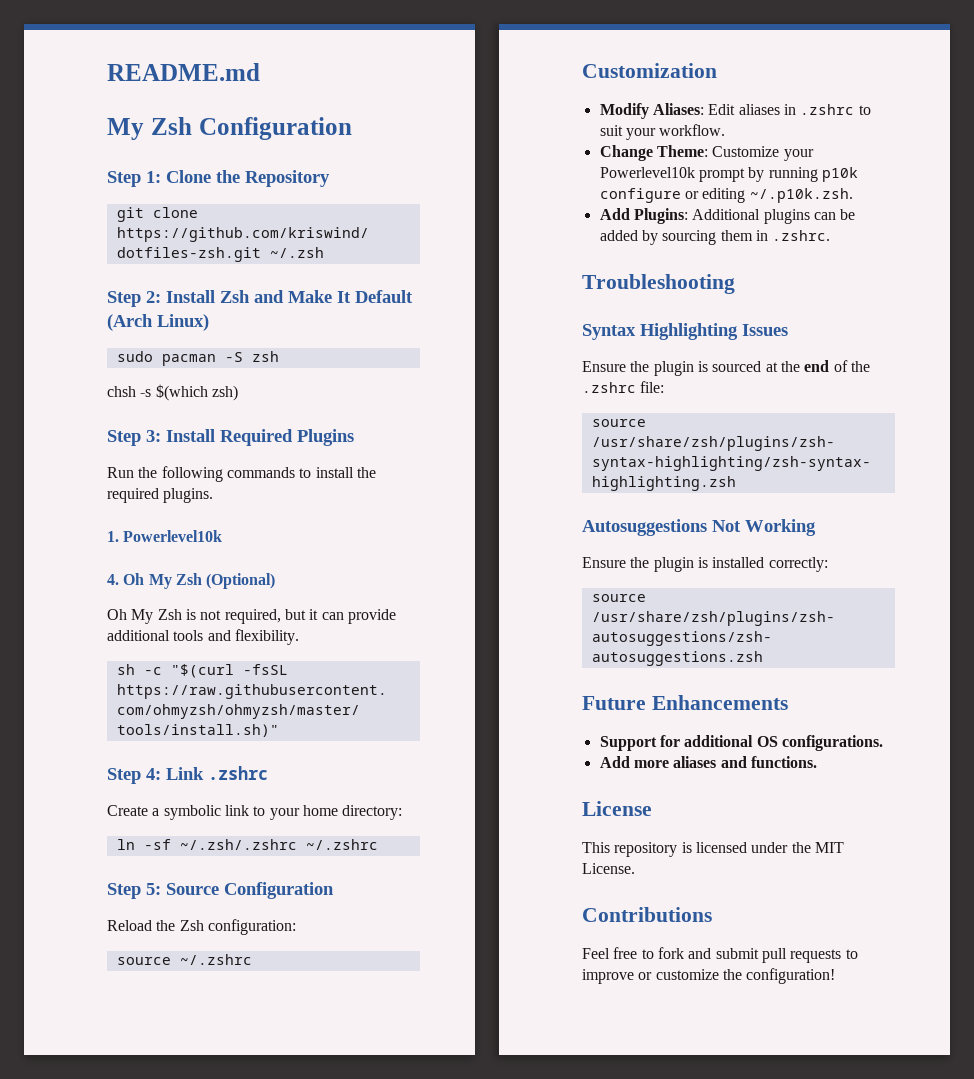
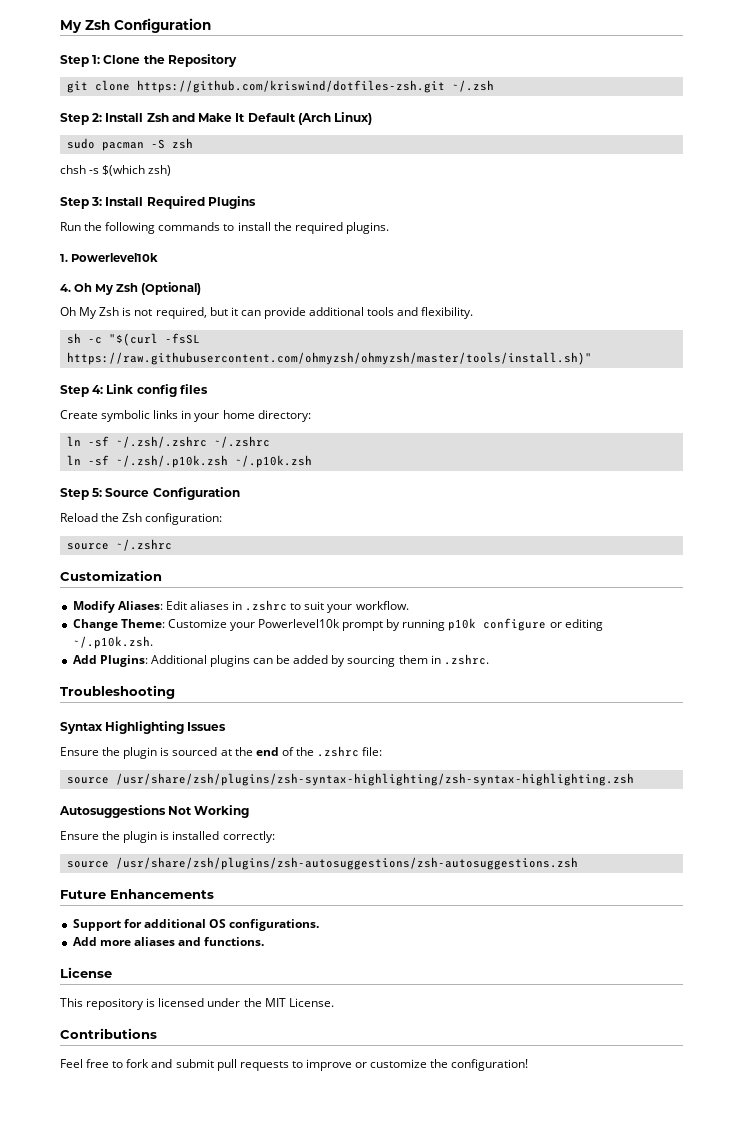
[107,63,260,81] README.md // -> (60, 26) none
[208,766,268,780] .zshrc -> [136,384,208,397] config files
[152,805,266,820] a symbolic link to -> [101,410,192,422] symbolic links in
(378, 844) none -> [66,455,312,468] // ln -sf ~/.zsh/.p10k.zsh ~/.p10k.zsh

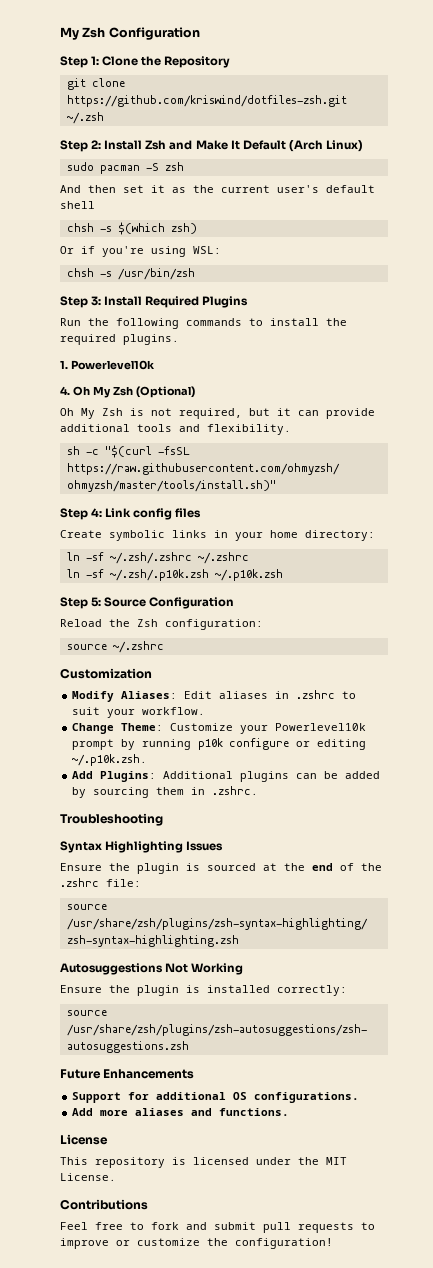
[60,165,172,176] chsh -s $(which zsh) -> [60,185,375,193] [60,201,95,209] [66,222,197,235] [60,246,221,257] [66,268,195,280] And then set it as the current user's default shell // chsh -s $(which zsh) // Or if you're using WSL: // chsh -s /usr/bin/zsh

